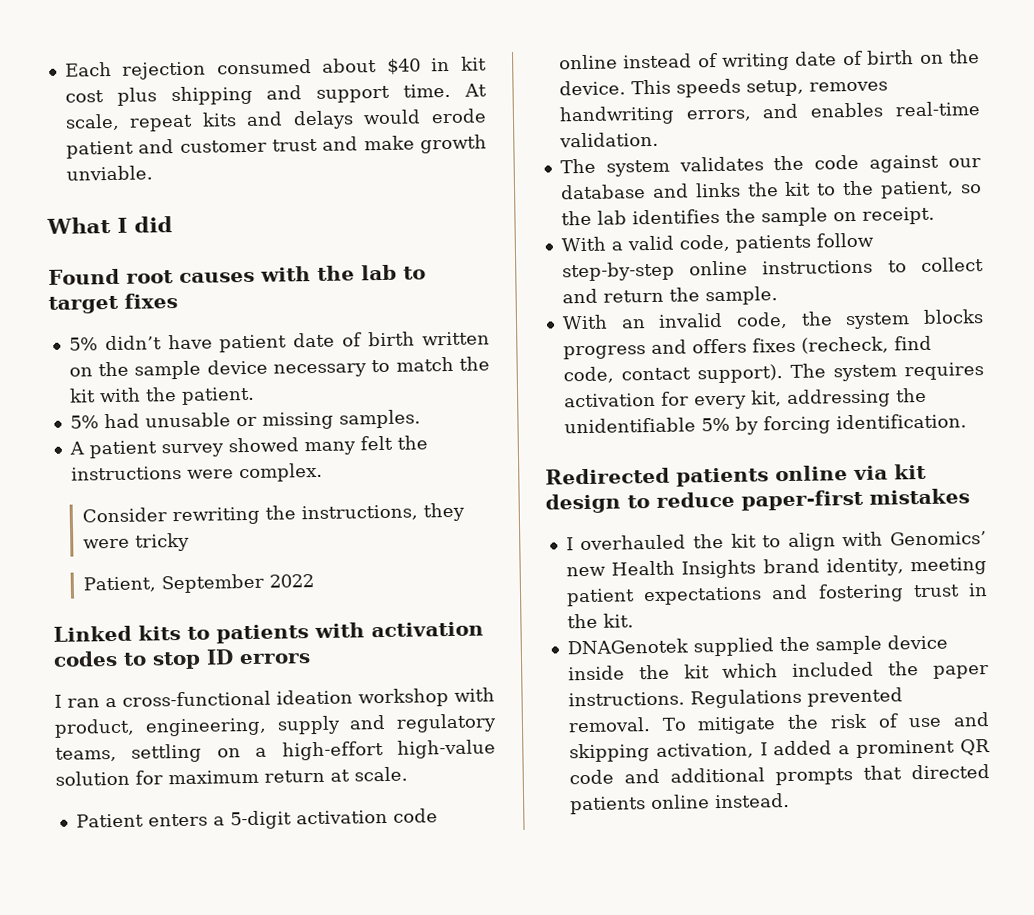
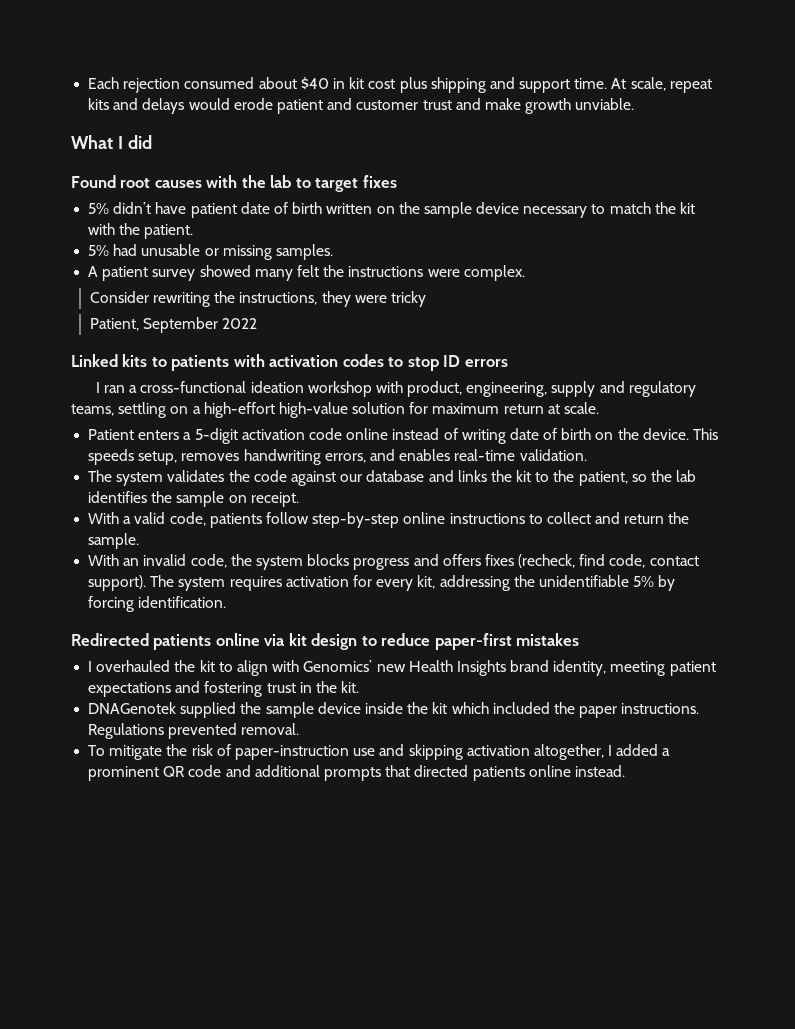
(651, 725) none -> (300, 729) //
(899, 720) none -> [234,745,349,760] paper-instruction
[655,742,754,759] activation, -> [466,744,604,760] activation altogether,

